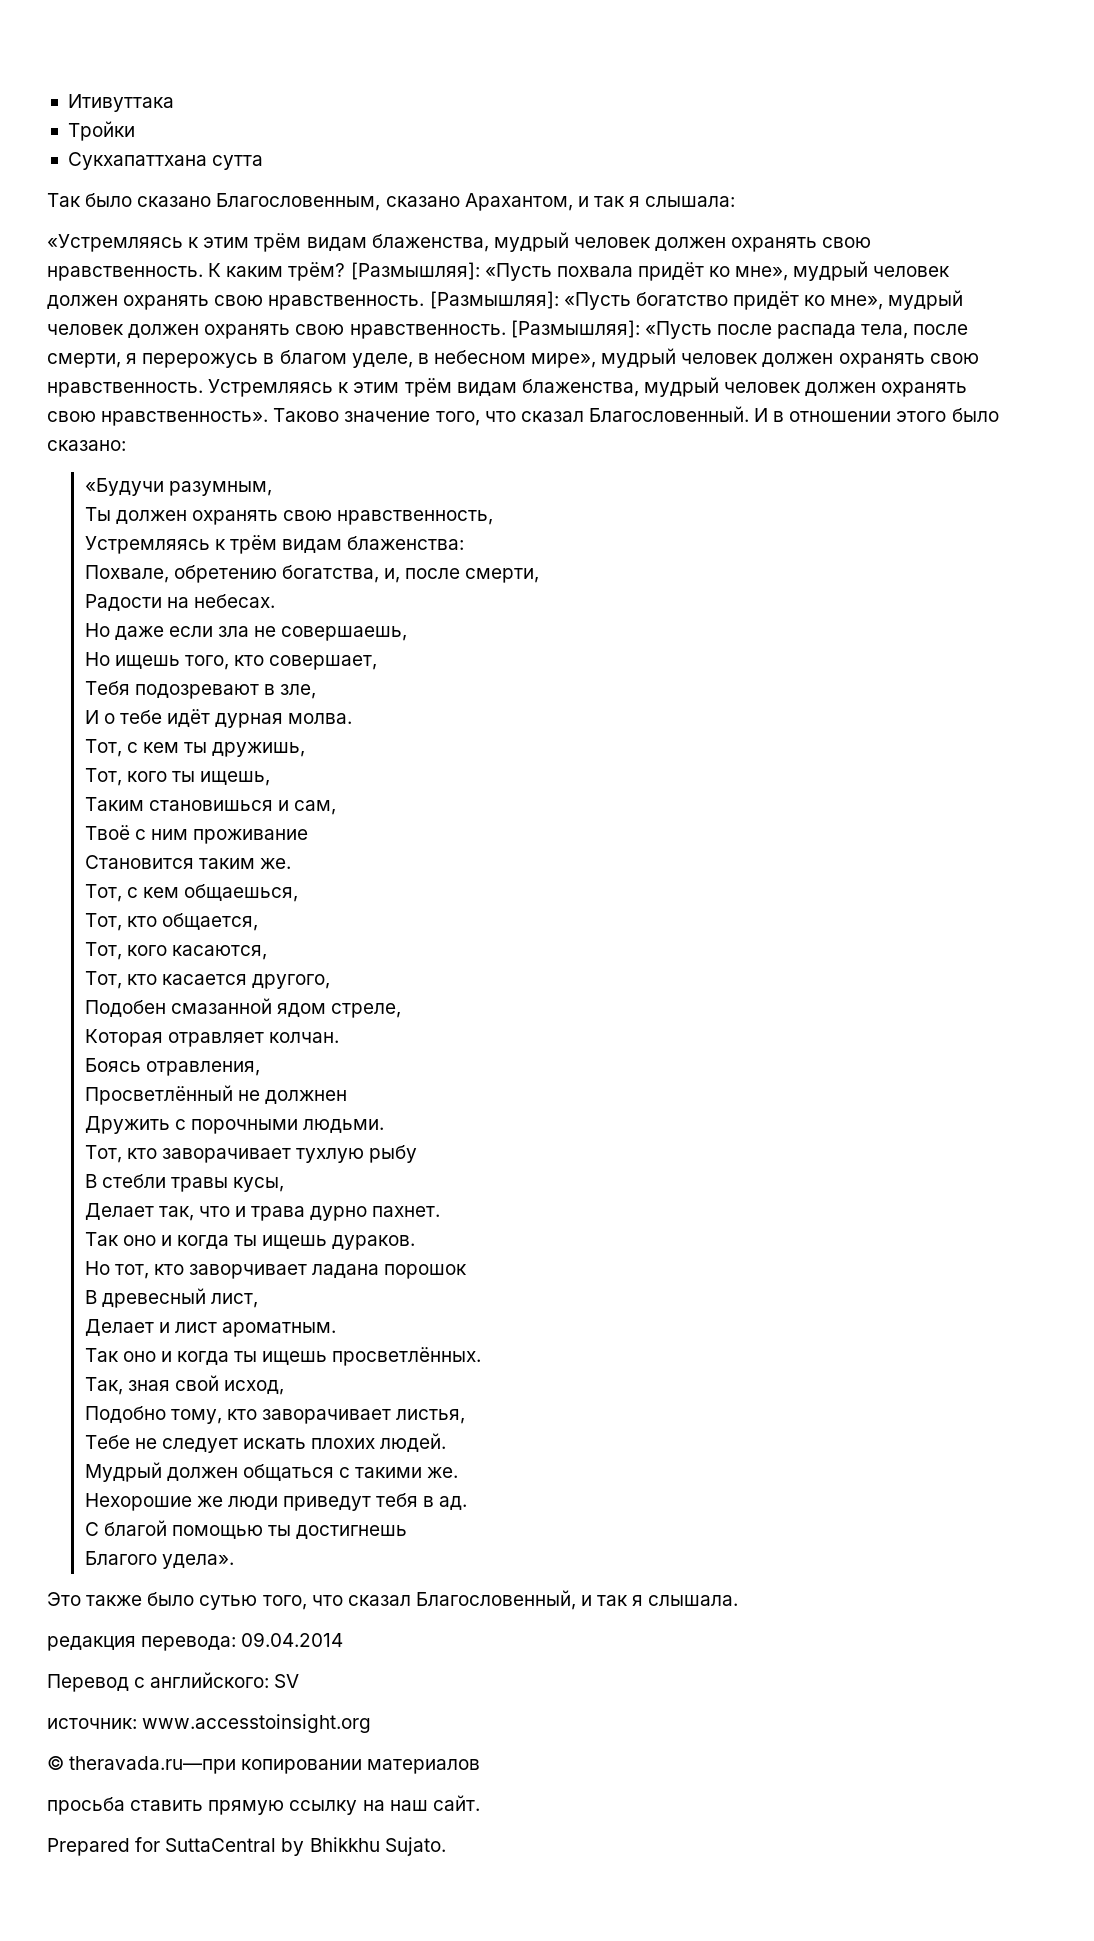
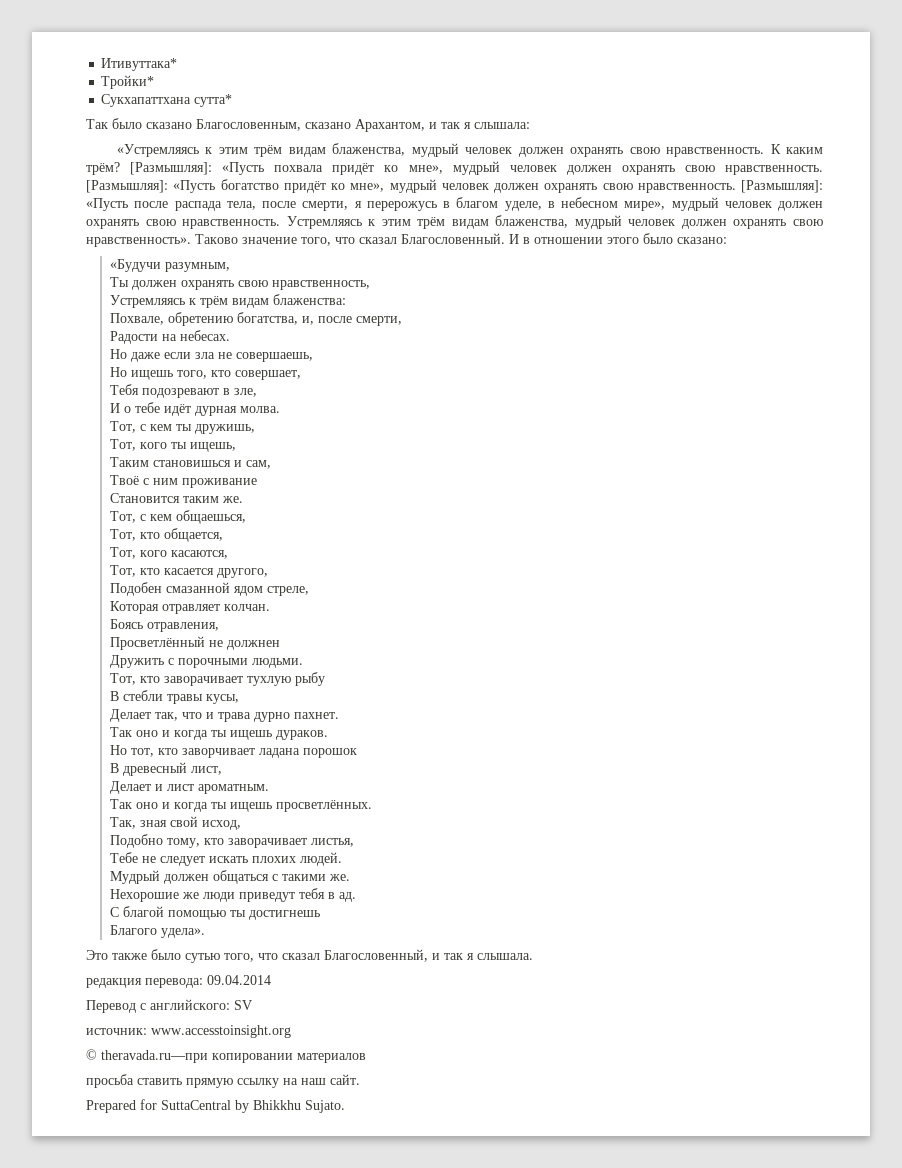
[67,94,174,112] [67,121,135,141] Итивуттака // Тройки -> [101,58,178,71] [101,75,155,89] Итивуттака* // Тройки*
[212,155,264,170] сутта -> [194,94,233,107] сутта*

